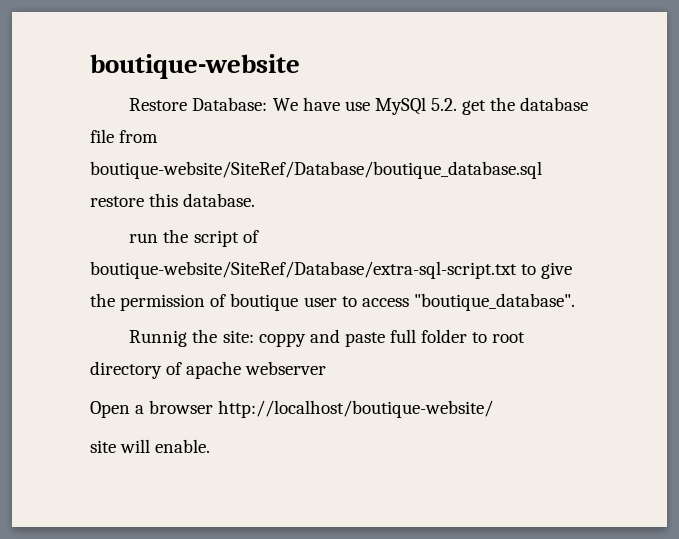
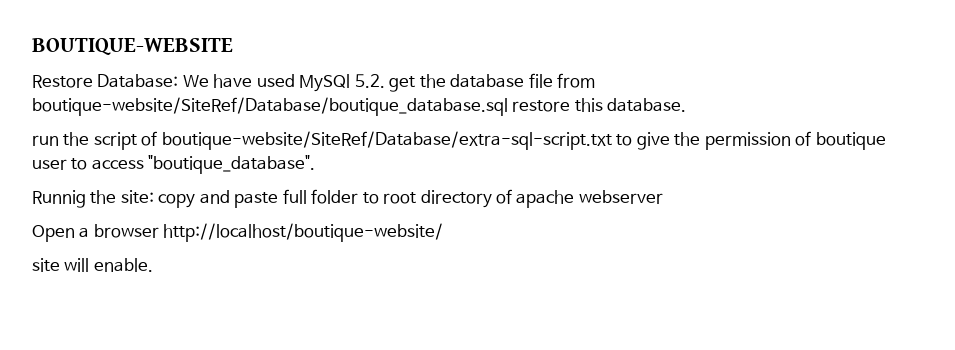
[90,54,300,79] boutique-website -> [32,38,233,55] BOUTIQUE-WEBSITE
[344,101,370,111] use -> [256,74,295,87] used
[258,333,306,347] coppy -> [158,194,196,208] copy

